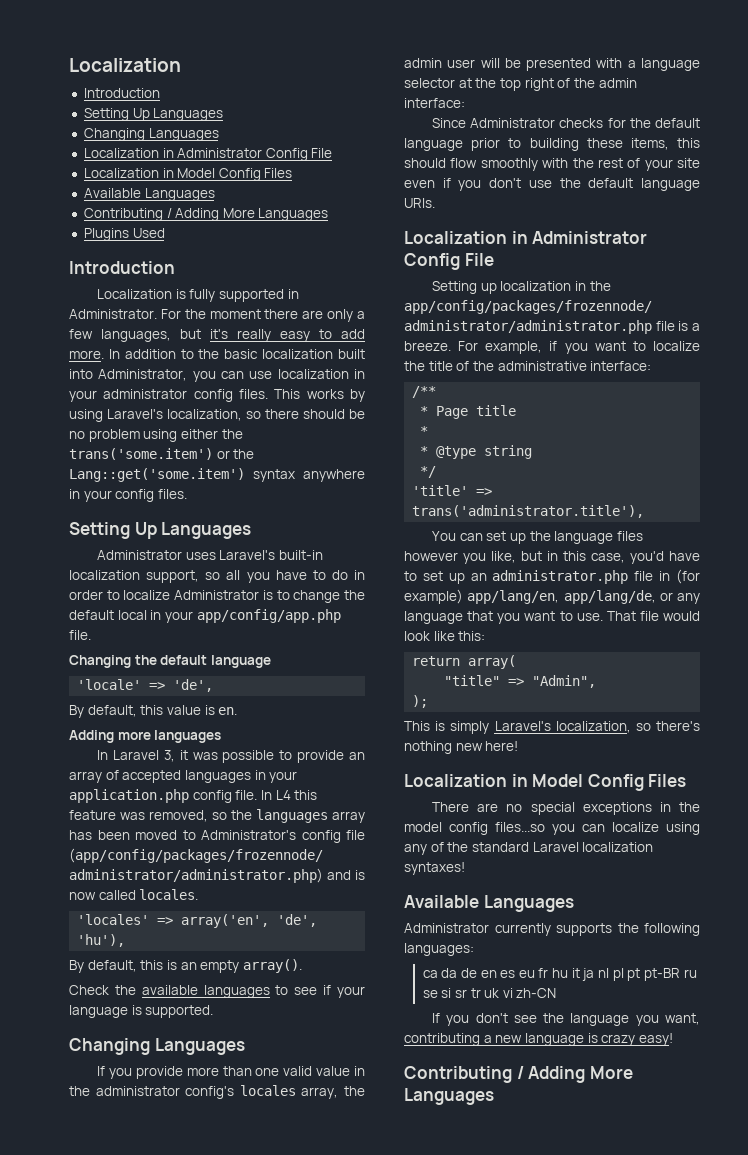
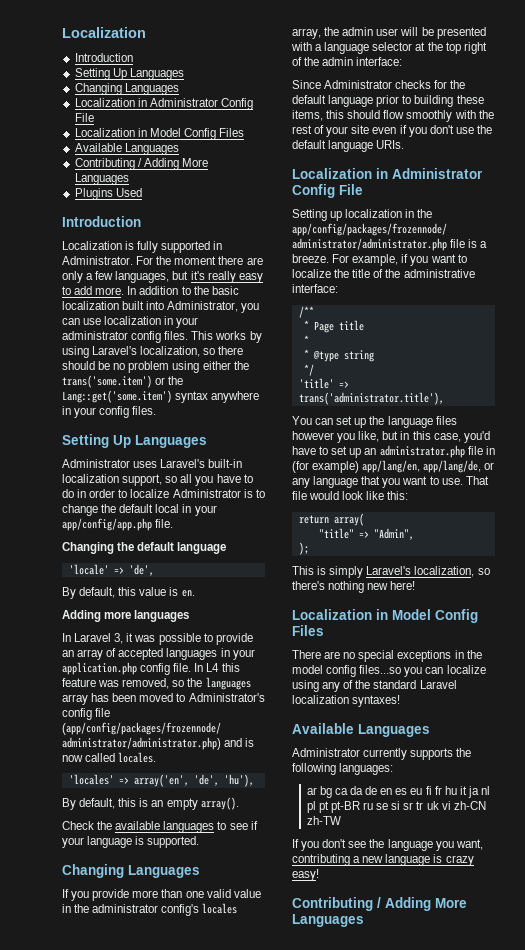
(474, 949) none -> [306,786,332,798] ar bg
(535, 974) none -> [425,786,432,795] fi
(557, 993) none -> [306,816,341,825] zh-TW

